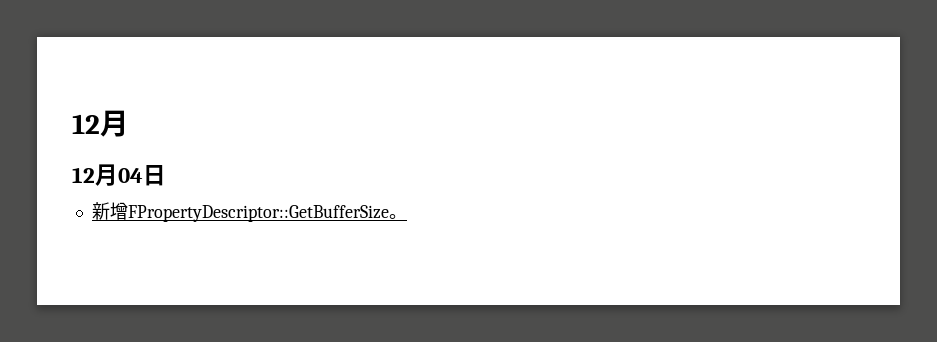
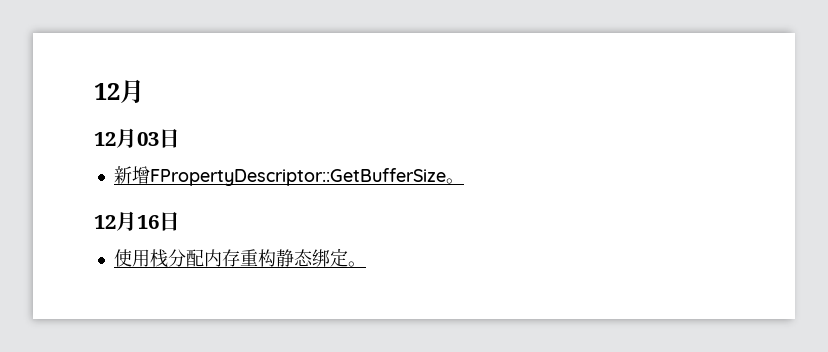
[118,168,143,183] 04 -> [137,132,159,146] 03
(407, 216) none -> [94,211,180,231] [113,248,366,268] // 12月16日 // 使用栈分配内存重构静态绑定。

